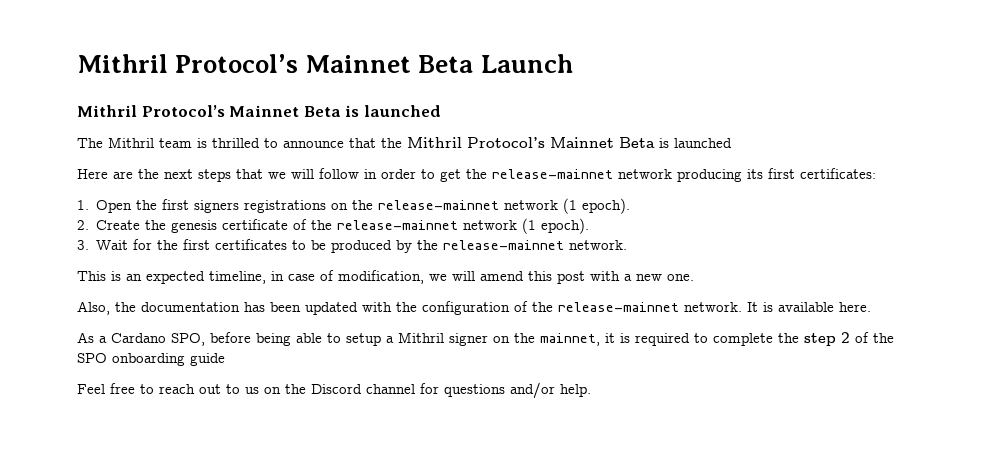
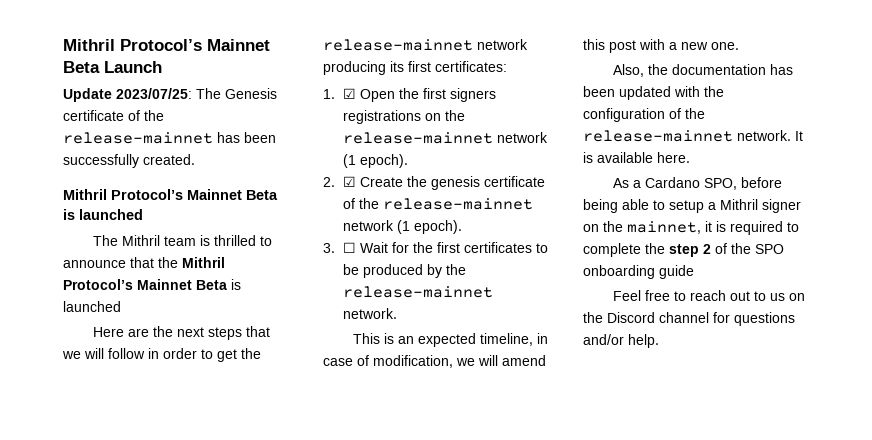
(573, 63) none -> [63,88,277,102] [63,110,164,121] [63,132,276,144] [63,154,195,168] // Update 2023/07/25: The Genesis certificate of the release-mainnet has been successfully created.
(89, 205) none -> [342,88,356,99] ☑
(89, 225) none -> [342,176,356,187] ☑
(89, 245) none -> [342,242,356,253] ☐

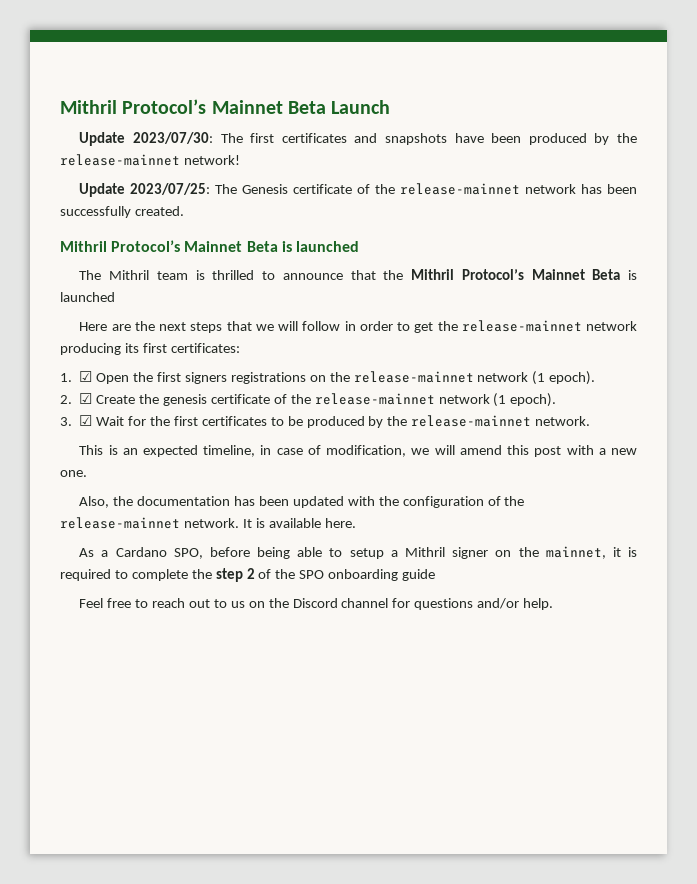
(162, 67) none -> [79,132,637,146] [60,154,240,166] // Update 2023/07/30: The first certificates and snapshots have been produced by the release-mainnet network!
(213, 138) none -> [525,184,577,194] network
[342,242,356,253] ☐ -> [79,415,93,426] ☑

